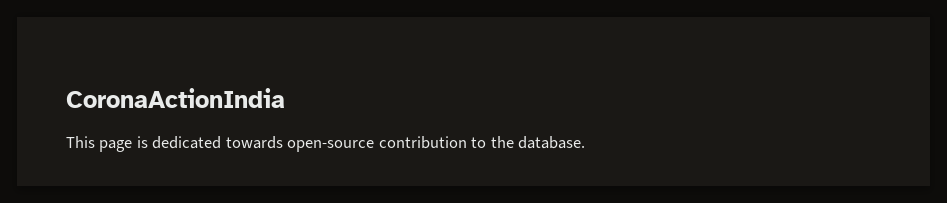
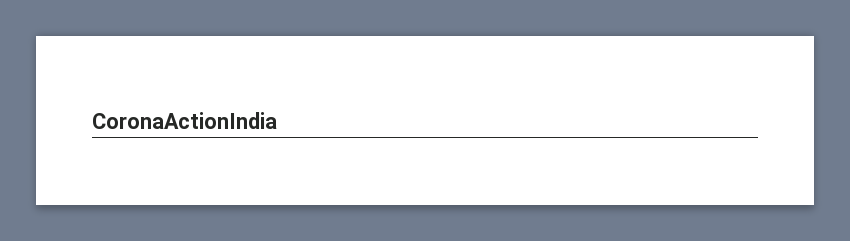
[66,136,586,152] // This page is dedicated towards open-source contribution to the database. -> (277, 120) none

